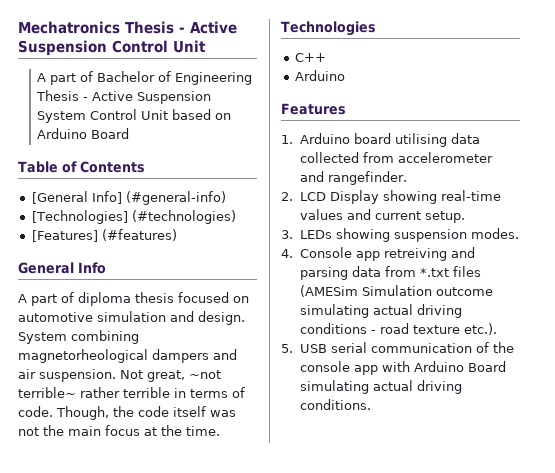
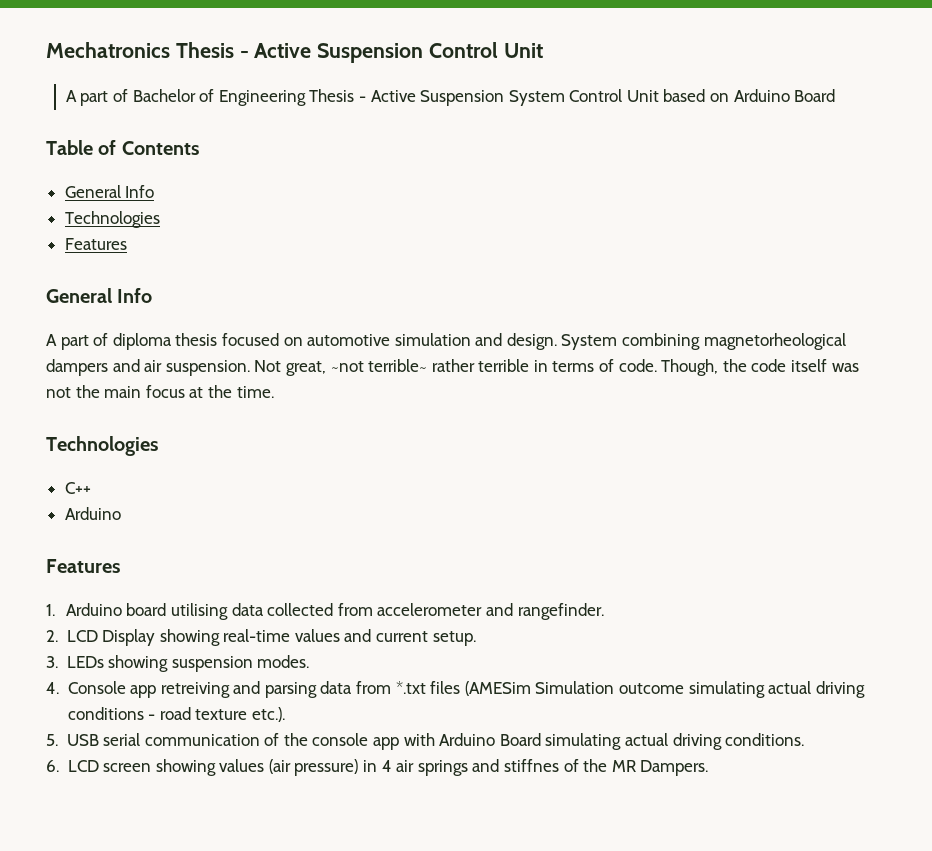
[31,191,226,205] [31,210,236,224] [31,229,177,242] [General Info] (#general-info) // [Technologies] (#technologies) // [Features] (#features) -> [64,185,155,198] [64,211,160,228] [64,238,127,250] General Info // Technologies // Features
(372, 404) none -> [46,759,709,776] // 6. LCD screen showing values (air pressure) in 4 air springs and stiffnes of the MR Dampers.

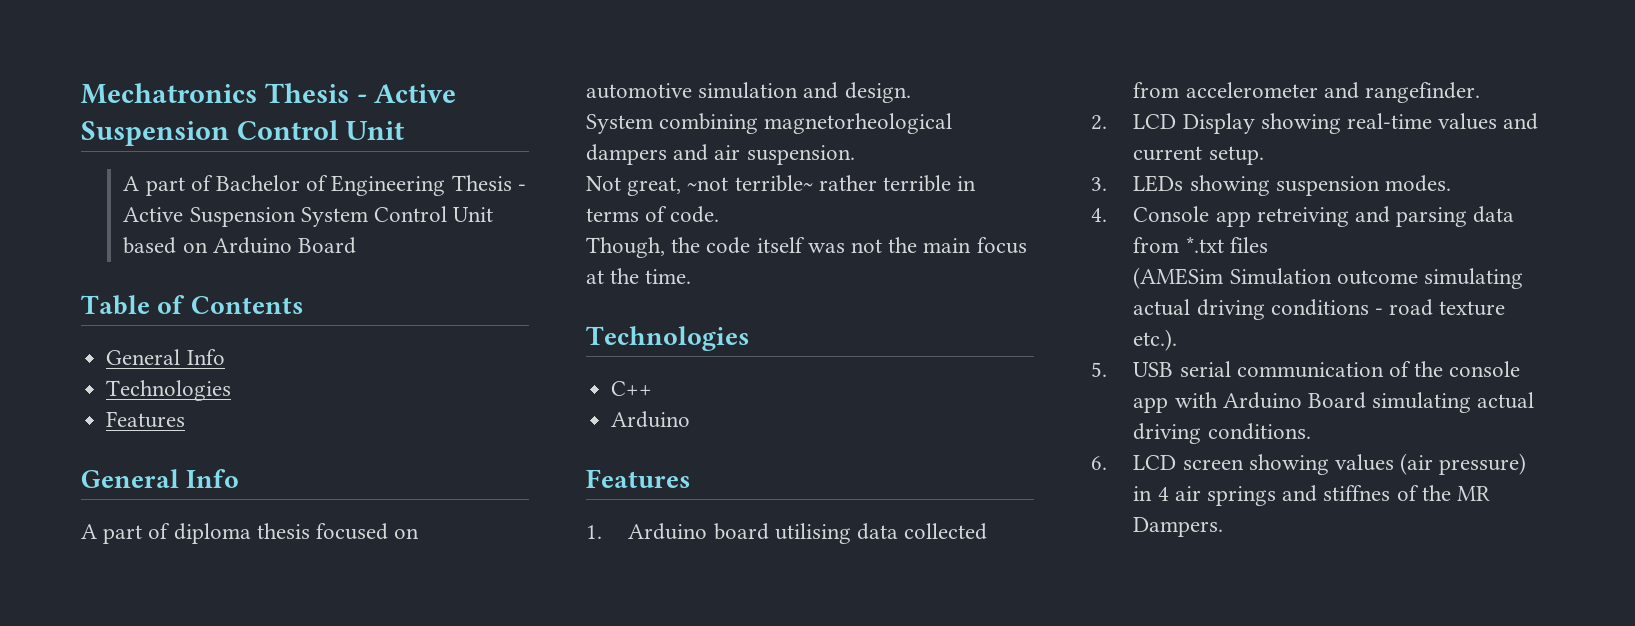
(557, 341) none -> (911, 92) //
(250, 368) none -> (855, 155) //
(657, 365) none -> (720, 214) //
(461, 687) none -> (1268, 245) //

